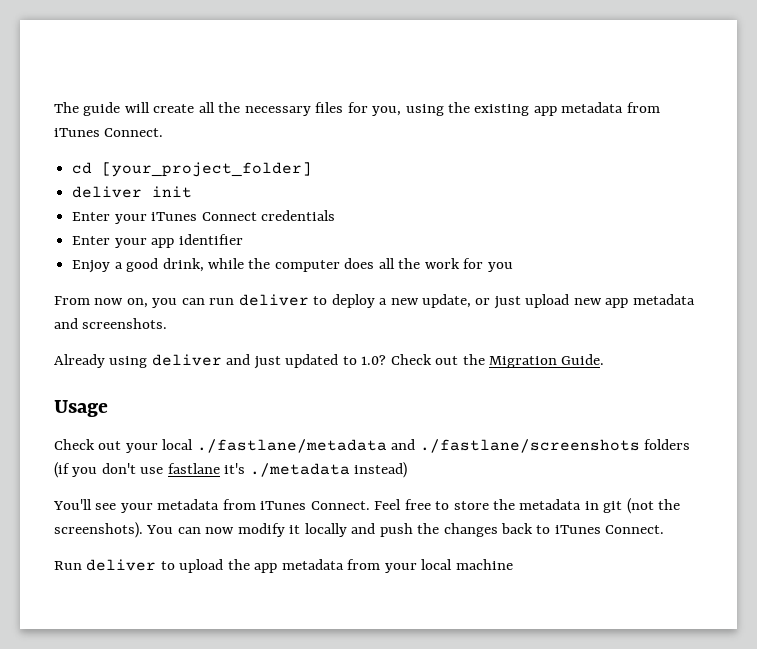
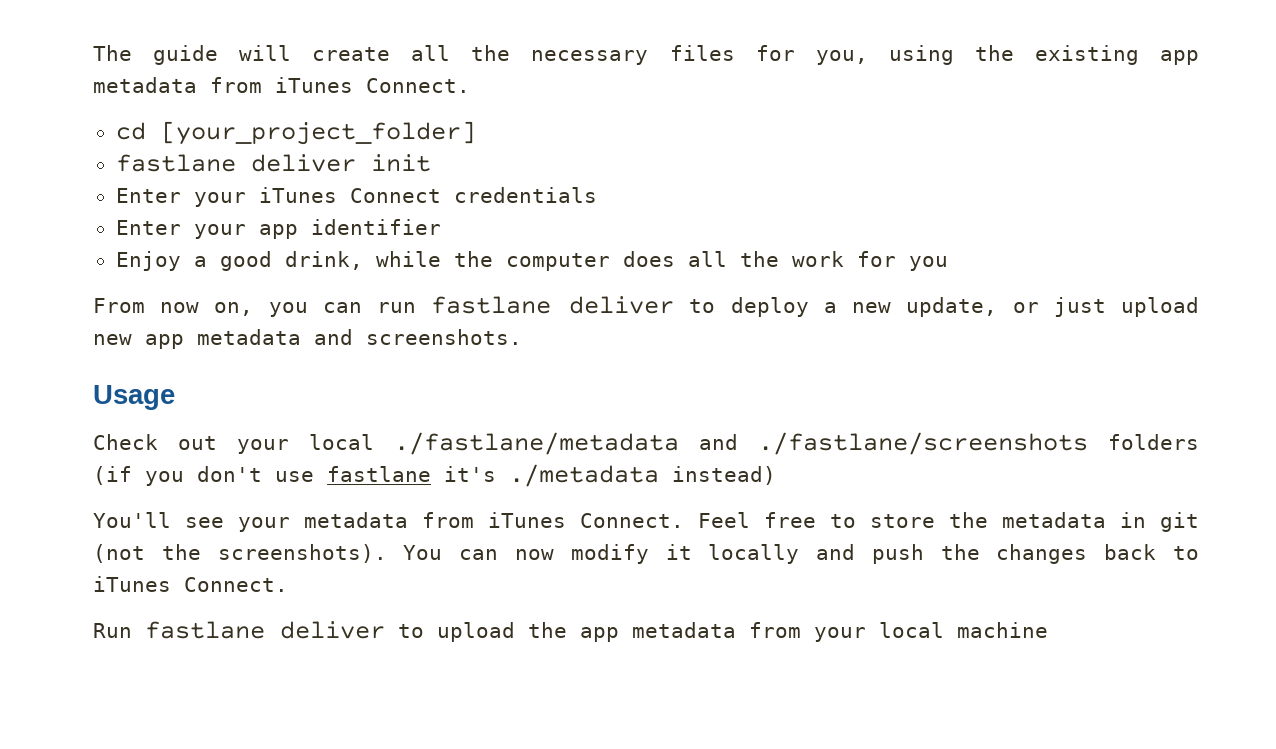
(313, 169) none -> [115,154,236,172] fastlane
(235, 301) none -> [431,296,552,314] fastlane
[54,354,605,369] // Already using deliver and just updated to 1.0? Check out the Migration Guide. -> (522, 337) none
(82, 565) none -> [145,621,265,639] fastlane

